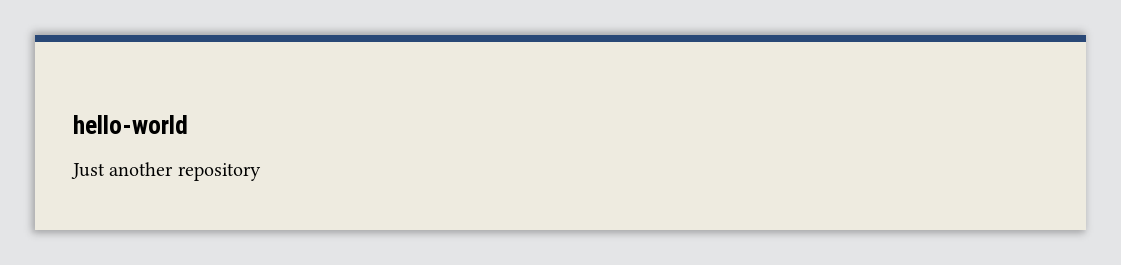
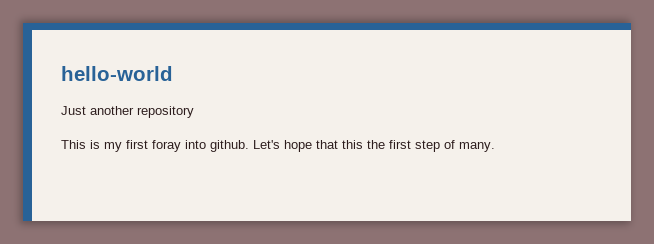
(261, 172) none -> [61,140,495,152] // This is my first foray into github. Let's hope that this the first step of many.

